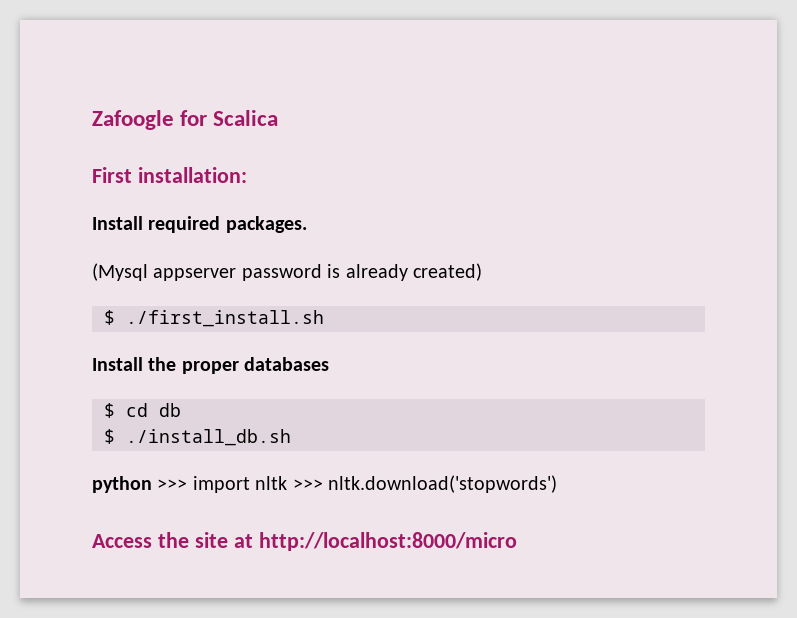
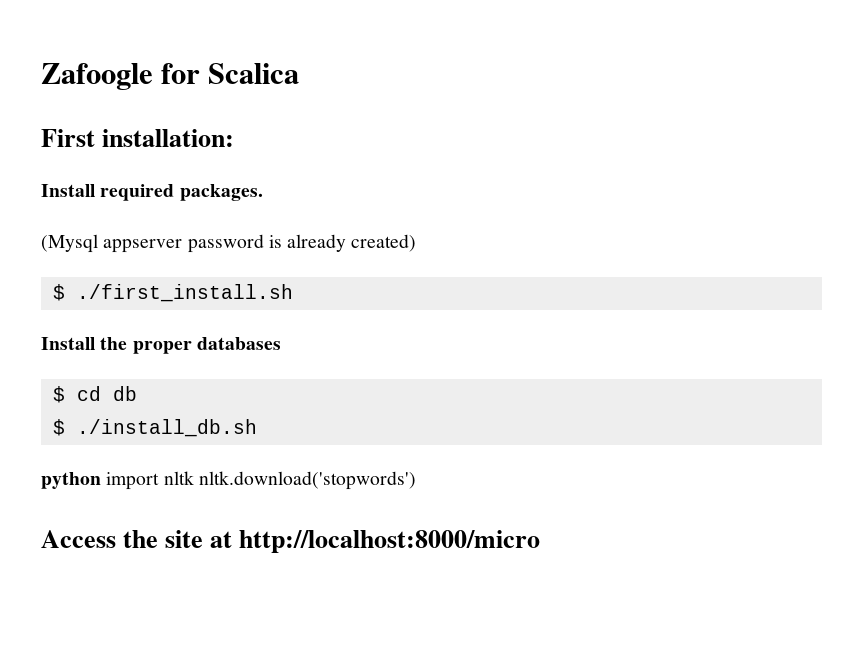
[157,479,188,490] >>> -> (101, 480) none
[292,479,323,490] >>> -> (194, 478) none

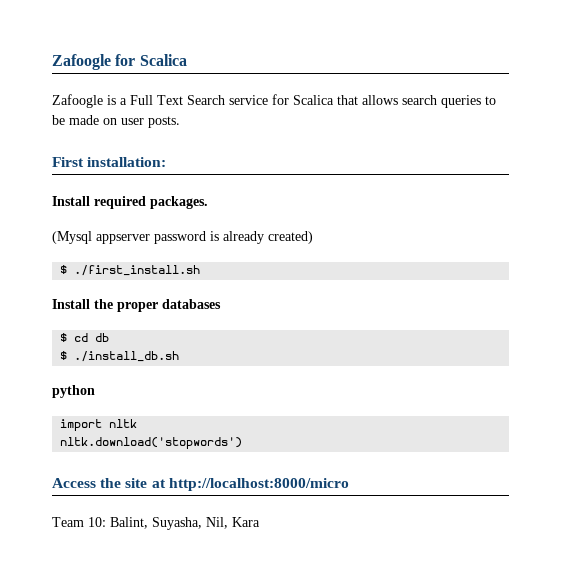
(300, 73) none -> [52,94,496,108] [52,115,180,128] // Zafoogle is a Full Text Search service for Scalica that allows search queries to be made on user posts.
(101, 480) none -> (95, 391) //
(194, 478) none -> (138, 423) //
(541, 541) none -> [52,517,260,530] // Team 10: Balint, Suyasha, Nil, Kara

